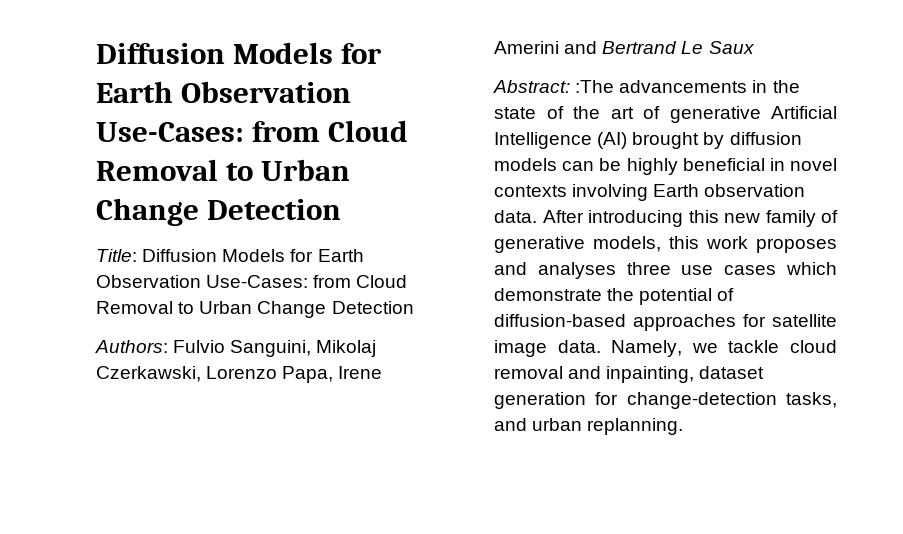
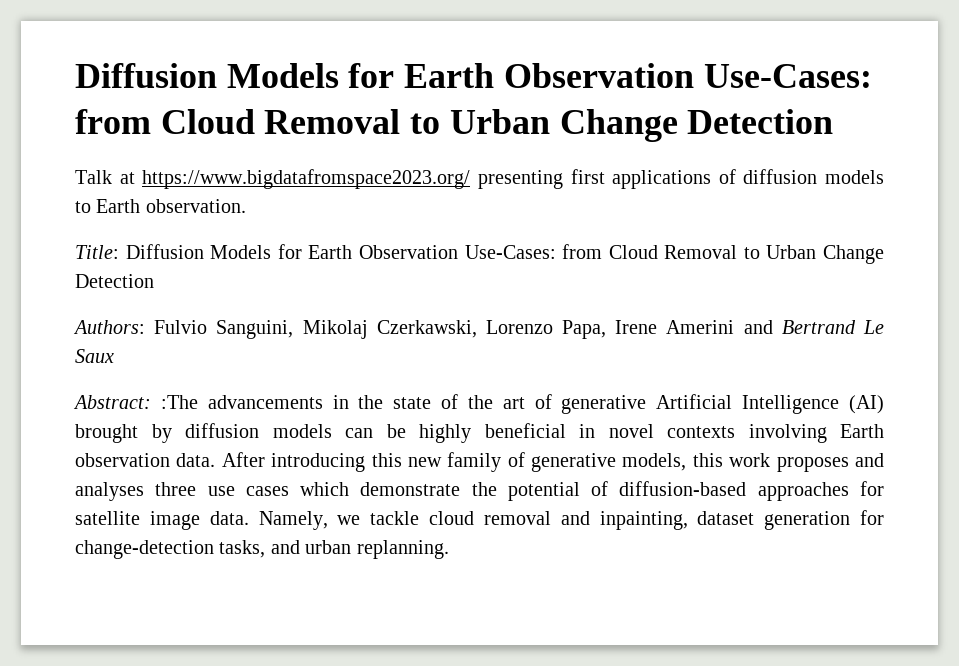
(342, 209) none -> [75,169,884,189] [75,199,246,213] // Talk at https://www.bigdatafromspace2023.org/ presenting first applications of diffusion models to Earth observation.

